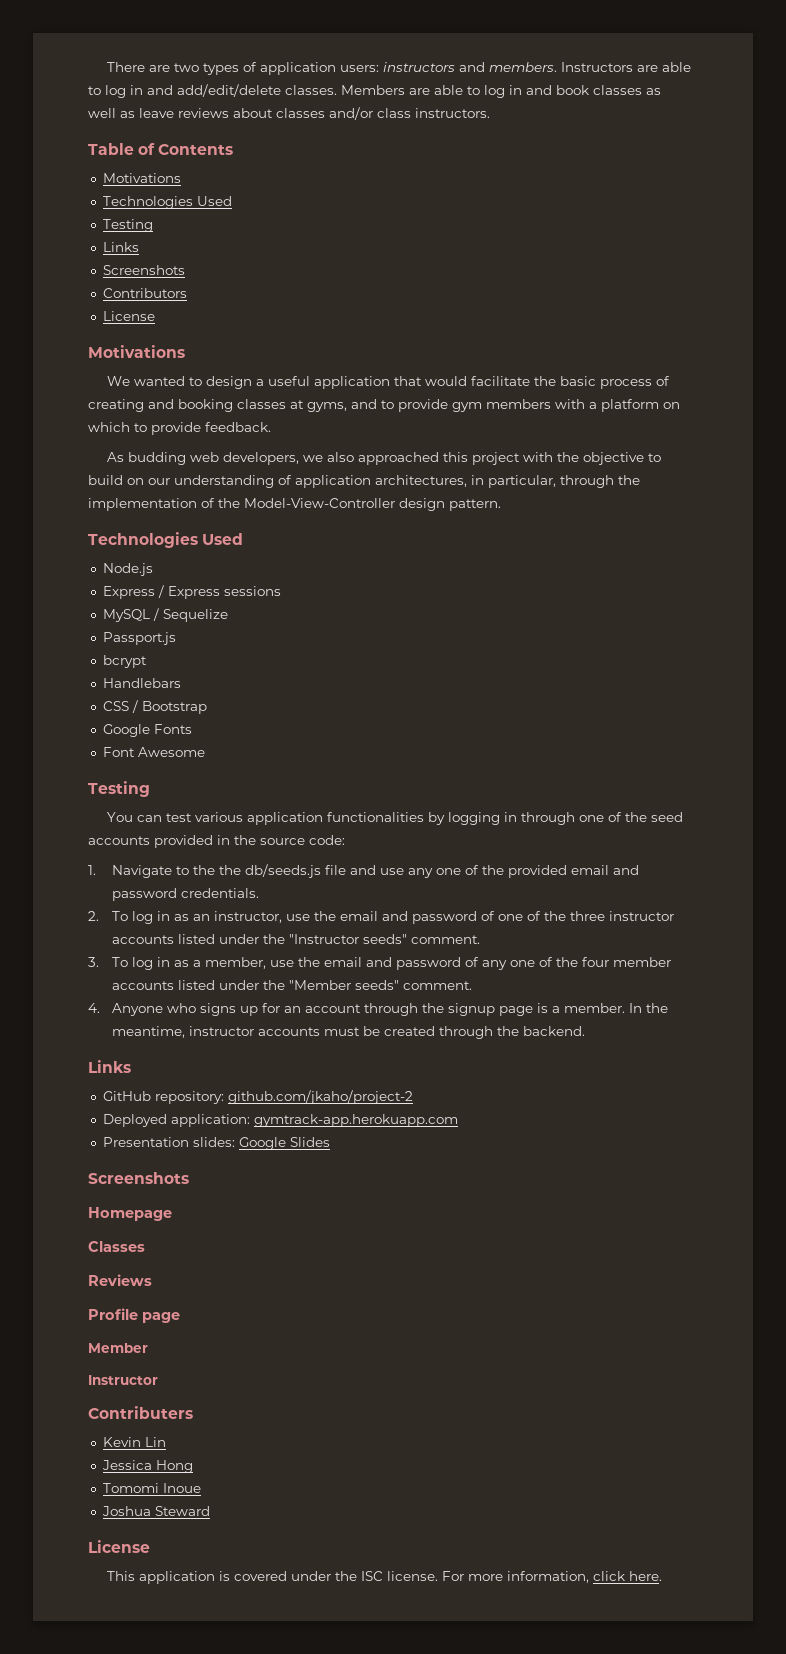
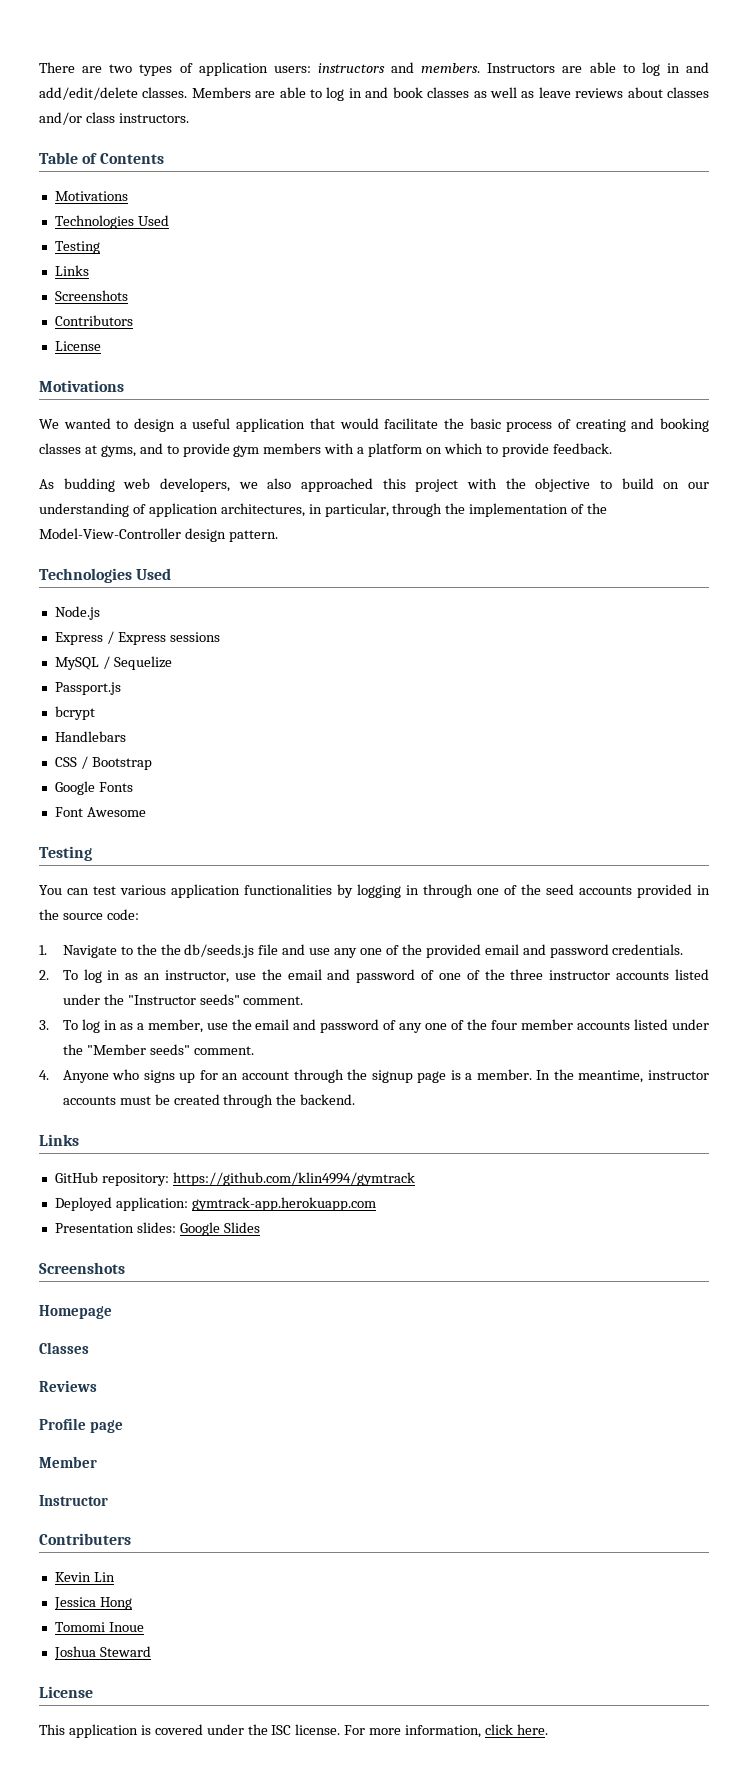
[227,1090,413,1104] github.com/jkaho/project-2 -> [172,1172,415,1186] https://github.com/klin4994/gymtrack

